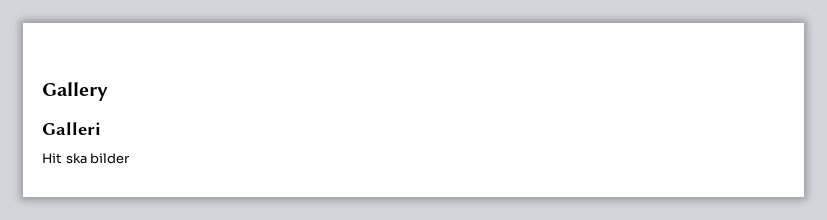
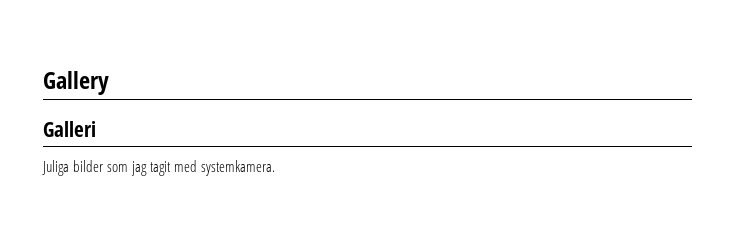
[42,153,131,164] Hit ska bilder -> [42,160,276,176] Juliga bilder som jag tagit med systemkamera.

